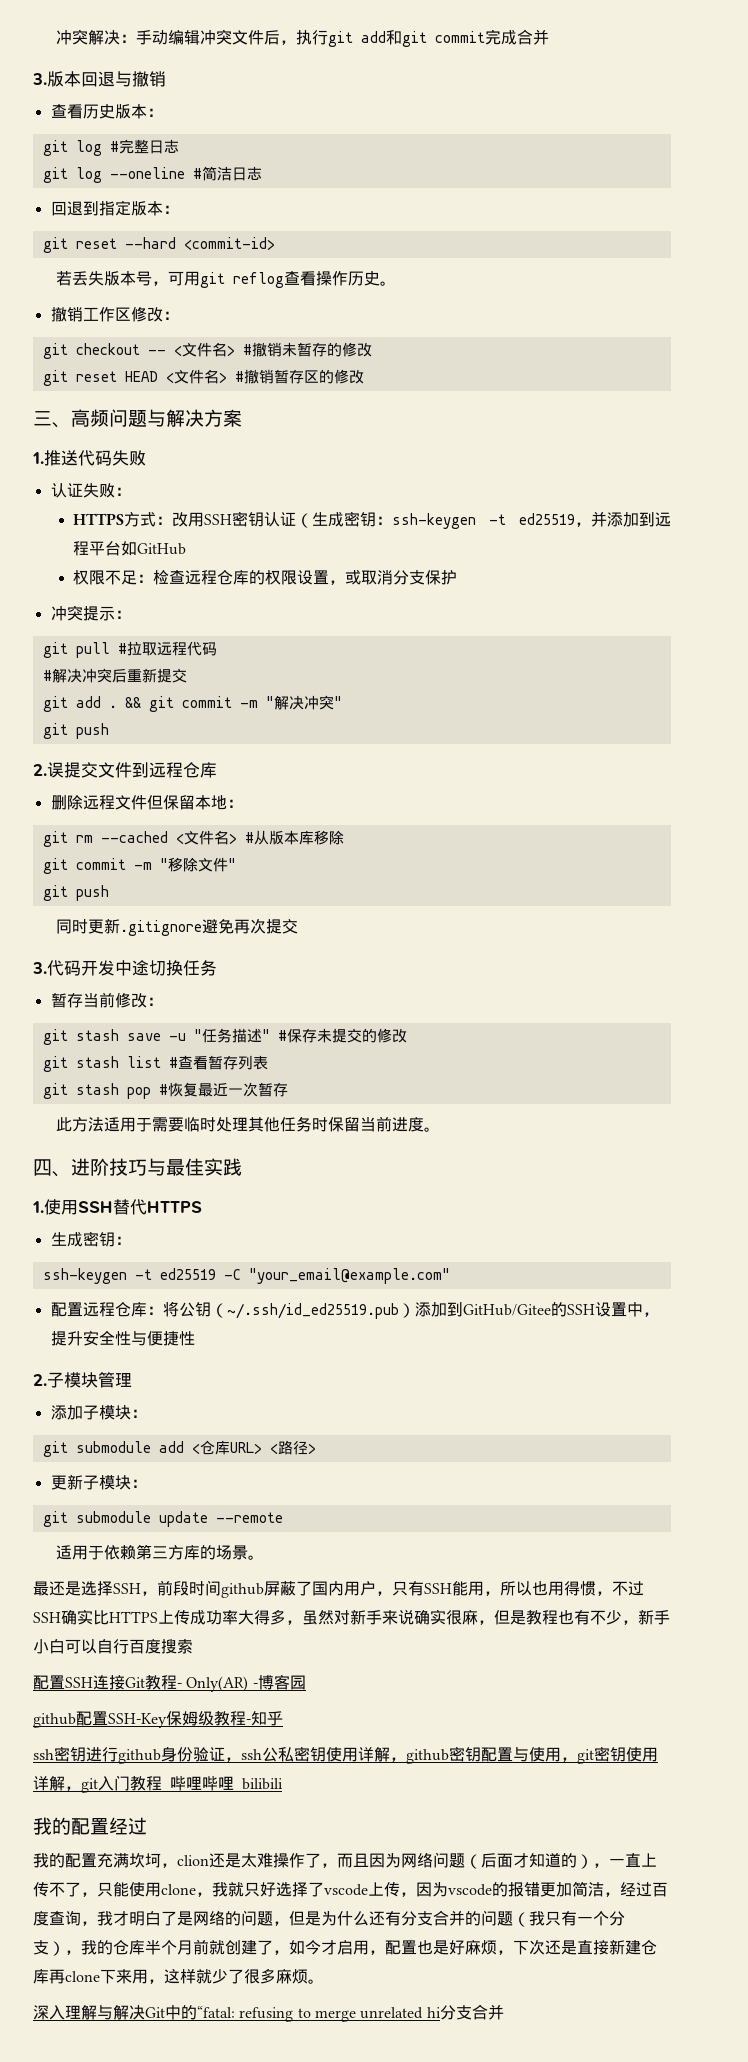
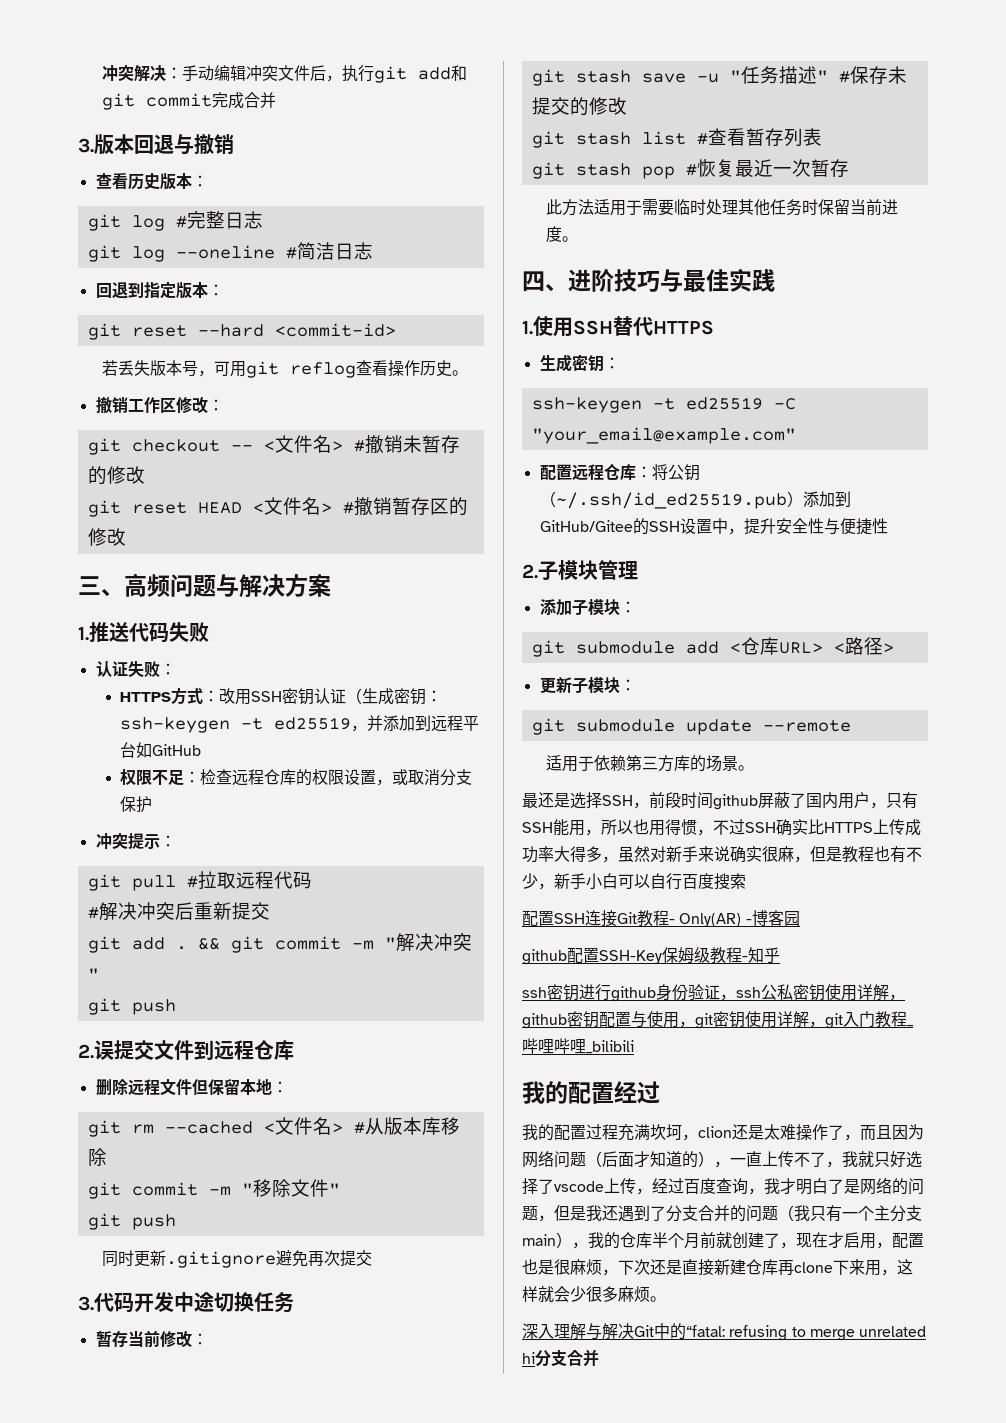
(97, 1860) none -> [586,1124,618,1140] 过程
[97,1882,212,1897] 只能使用clone， -> (842, 1164) none
[416,1881,620,1897] 因为vscode的报错更加简洁， -> (652, 1191) none
[321,1911,401,1926] 为什么还有 -> [586,1205,666,1222] 我还遇到了
[609,1911,625,1926] [33,1940,49,1955] 分支 -> [874,1205,922,1222] [522,1234,556,1246] 主分支main
[289,1940,321,1955] 如今 -> [796,1232,828,1248] 现在
[449,1940,465,1955] 好 -> [554,1259,570,1275] 很
[212,1969,244,1984] 少了 -> [554,1286,586,1302] 会少

